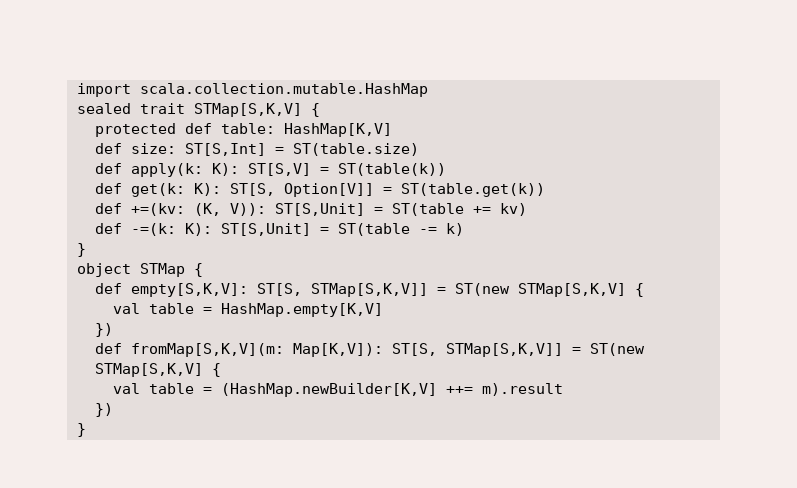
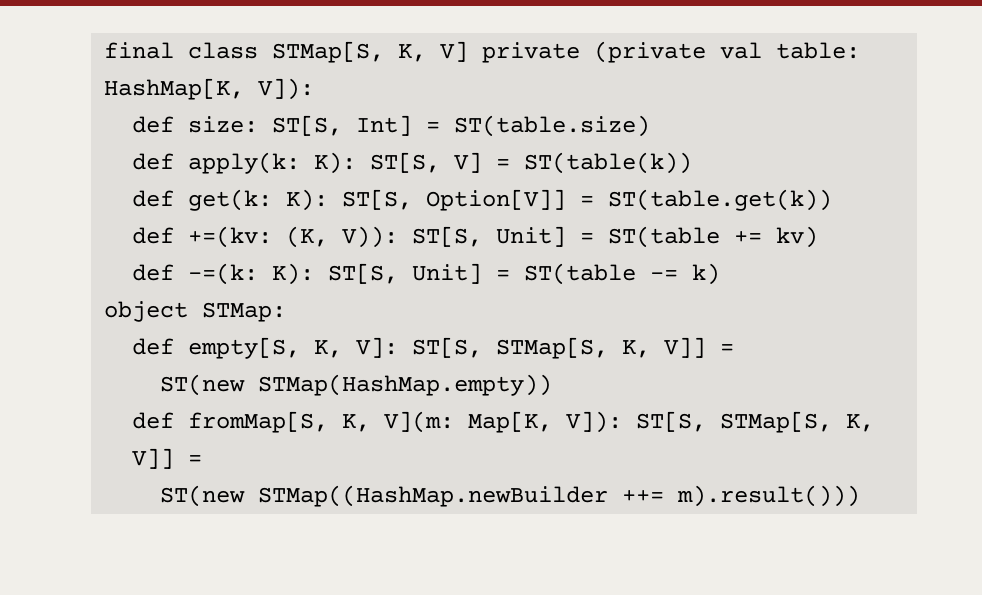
[76,83,428,97] [76,103,320,117] [94,123,392,137] import scala.collection.mutable.HashMap // sealed trait STMap[S,K,V] { // protected def table: HashMap[K,V] -> [104,41,861,63] [104,78,315,100] final class STMap[S, K, V] private (private val table: HashMap[K, V]):
[184,143,266,156] ST[S,Int] -> [272,115,413,136] ST[S, Int]
[247,163,311,176] ST[S,V] -> [370,152,483,173] ST[S, V]
[274,203,365,216] ST[S,Unit] -> [412,226,567,247] ST[S, Unit]
[220,223,311,236] ST[S,Unit] -> [328,263,483,284] ST[S, Unit]
[76,243,86,257] // } -> (721, 274) none
[139,263,203,277] [94,283,644,297] [112,303,383,317] [94,323,113,337] [94,343,645,357] [94,363,221,377] [112,383,563,397] [94,403,113,417] [76,423,86,437] STMap { // def empty[S,K,V]: ST[S, STMap[S,K,V]] = ST(new STMap[S,K,V] { // val table = HashMap.empty[K,V] // }) // def fromMap[S,K,V](m: Map[K,V]): ST[S, STMap[S,K,V]] = ST(new STMap[S,K,V] { // val table = (HashMap.newBuilder[K,V] ++= m).result // }) // } -> [202,302,287,322] [132,337,735,359] [160,374,553,396] [132,411,875,433] [132,448,203,469] [160,485,861,507] STMap: // def empty[S, K, V]: ST[S, STMap[S, K, V]] = // ST(new STMap(HashMap.empty)) // def fromMap[S, K, V](m: Map[K, V]): ST[S, STMap[S, K, V]] = // ST(new STMap((HashMap.newBuilder ++= m).result()))

